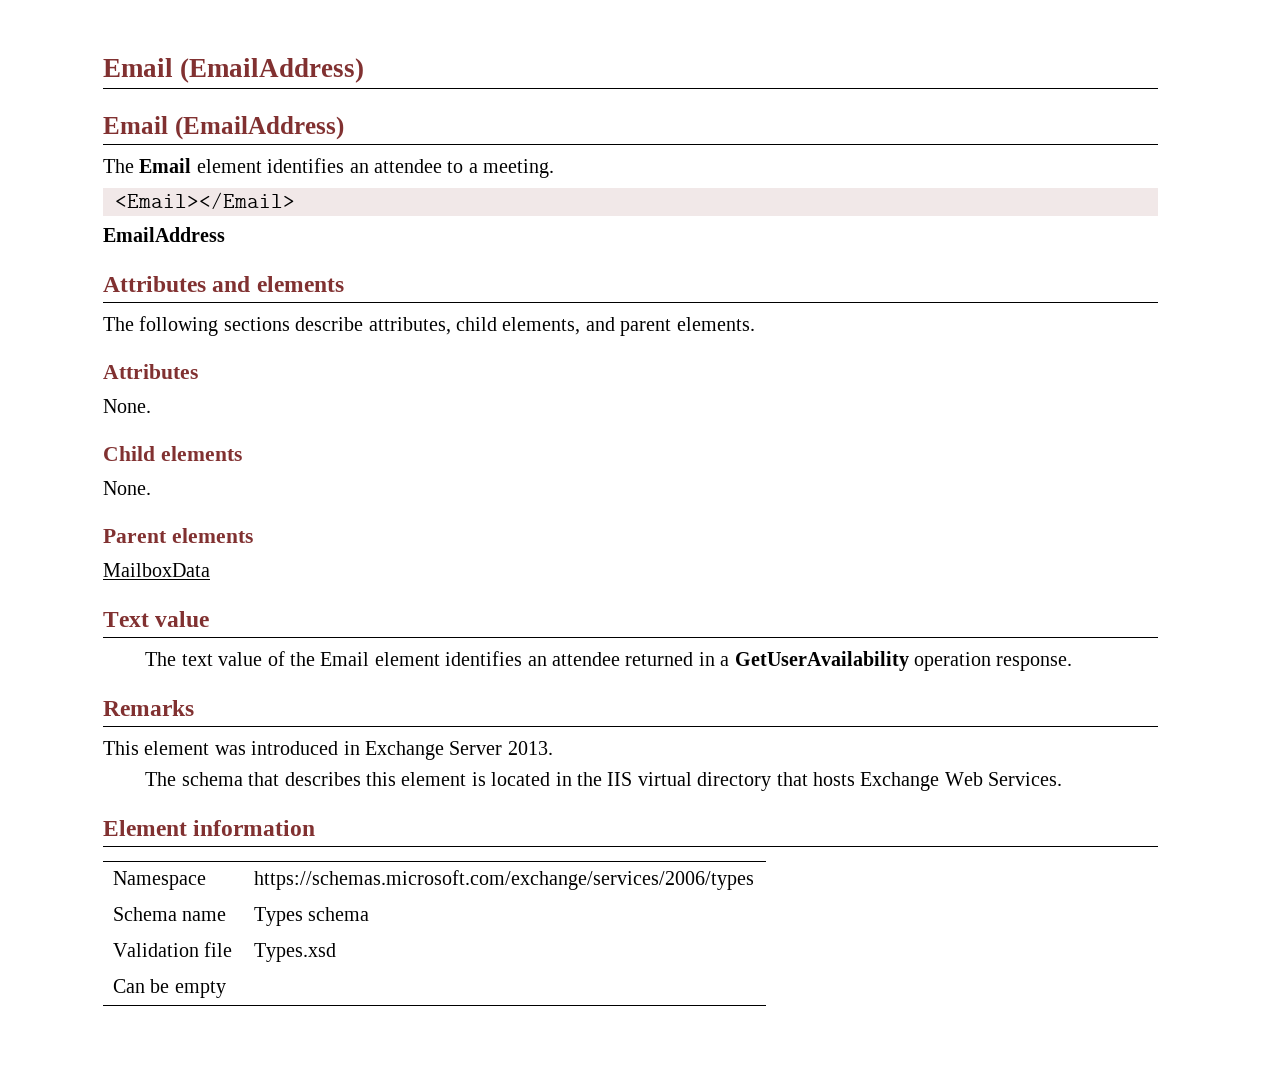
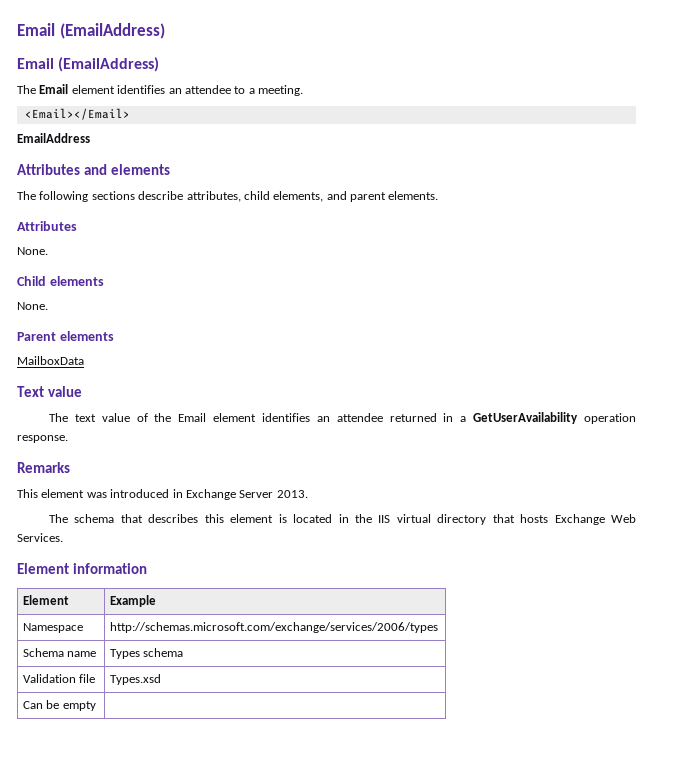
(316, 828) none -> [22,595,69,605] [109,595,156,607] // Element | Example
[253,870,754,890] https://schemas.microsoft.com/exchange/services/2006/types -> [109,622,438,633] http://schemas.microsoft.com/exchange/services/2006/types

